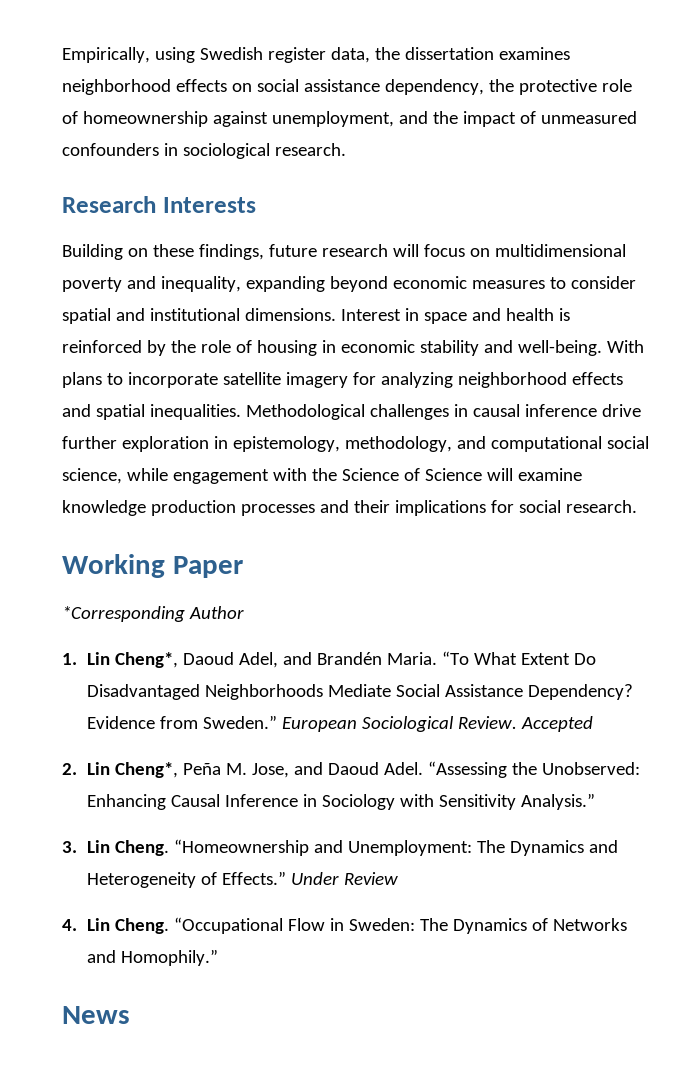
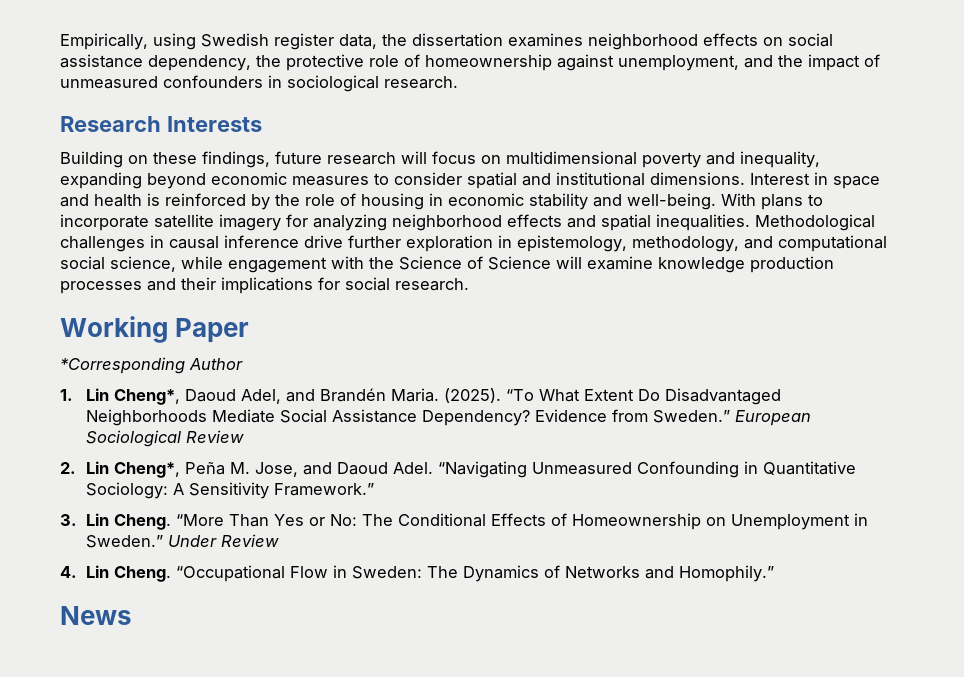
(438, 658) none -> [443,388,501,403] (2025).
[458,716,594,732] Review. Accepted -> [185,430,244,443] Review
[428,761,641,778] [87,793,596,810] [62,839,619,856] [87,871,287,888] “Assessing the Unobserved: Enhancing Causal Inference in Sociology with Sensitivity Analysis.” // 3. Lin Cheng. “Homeownership and Unemployment: The Dynamics and Heterogeneity of Effects.” -> [437,461,856,478] [85,482,374,499] [60,513,868,530] [85,535,163,548] “Navigating Unmeasured Confounding in Quantitative Sociology: A Sensitivity Framework.” // 3. Lin Cheng. “More Than Yes or No: The Conditional Effects of Homeownership on Unemployment in Sweden.”

